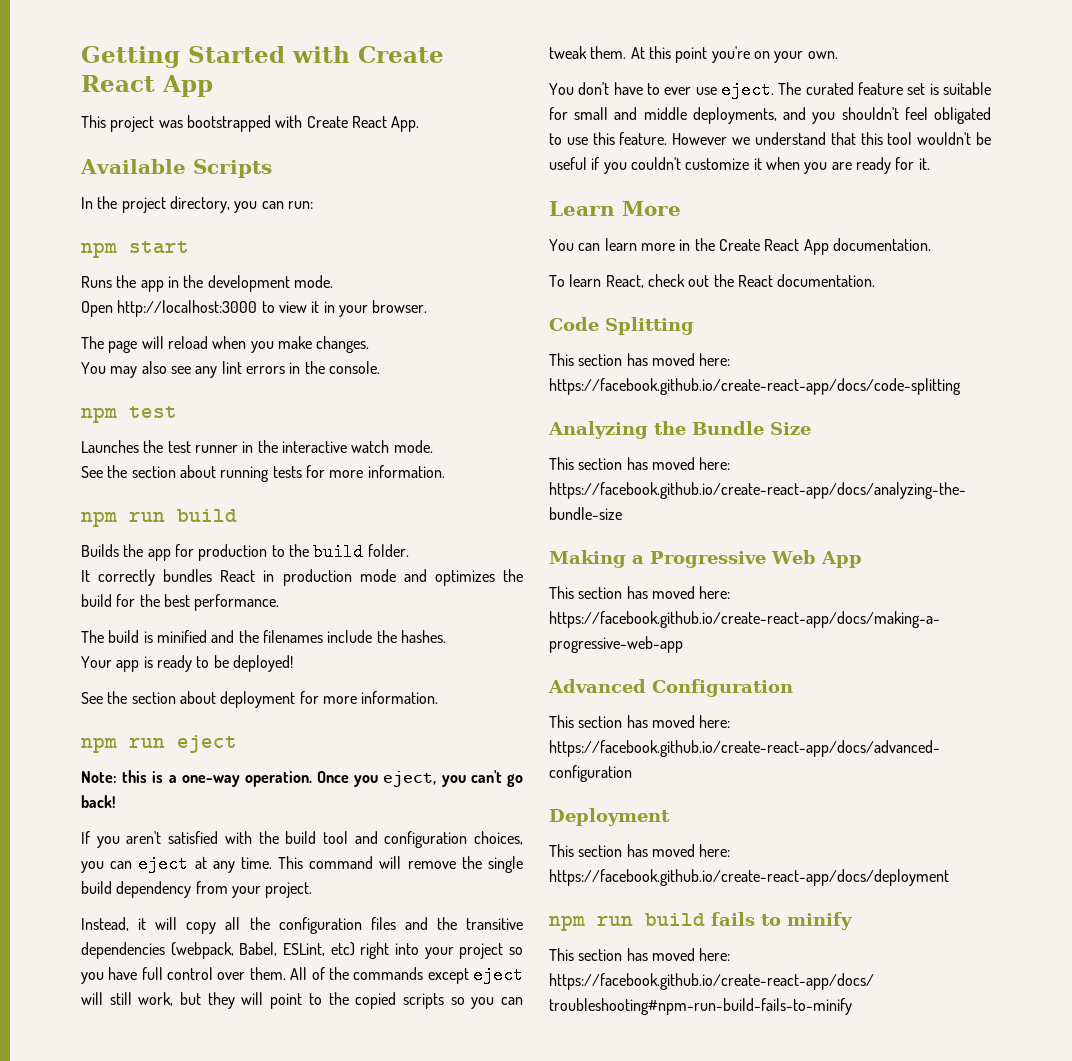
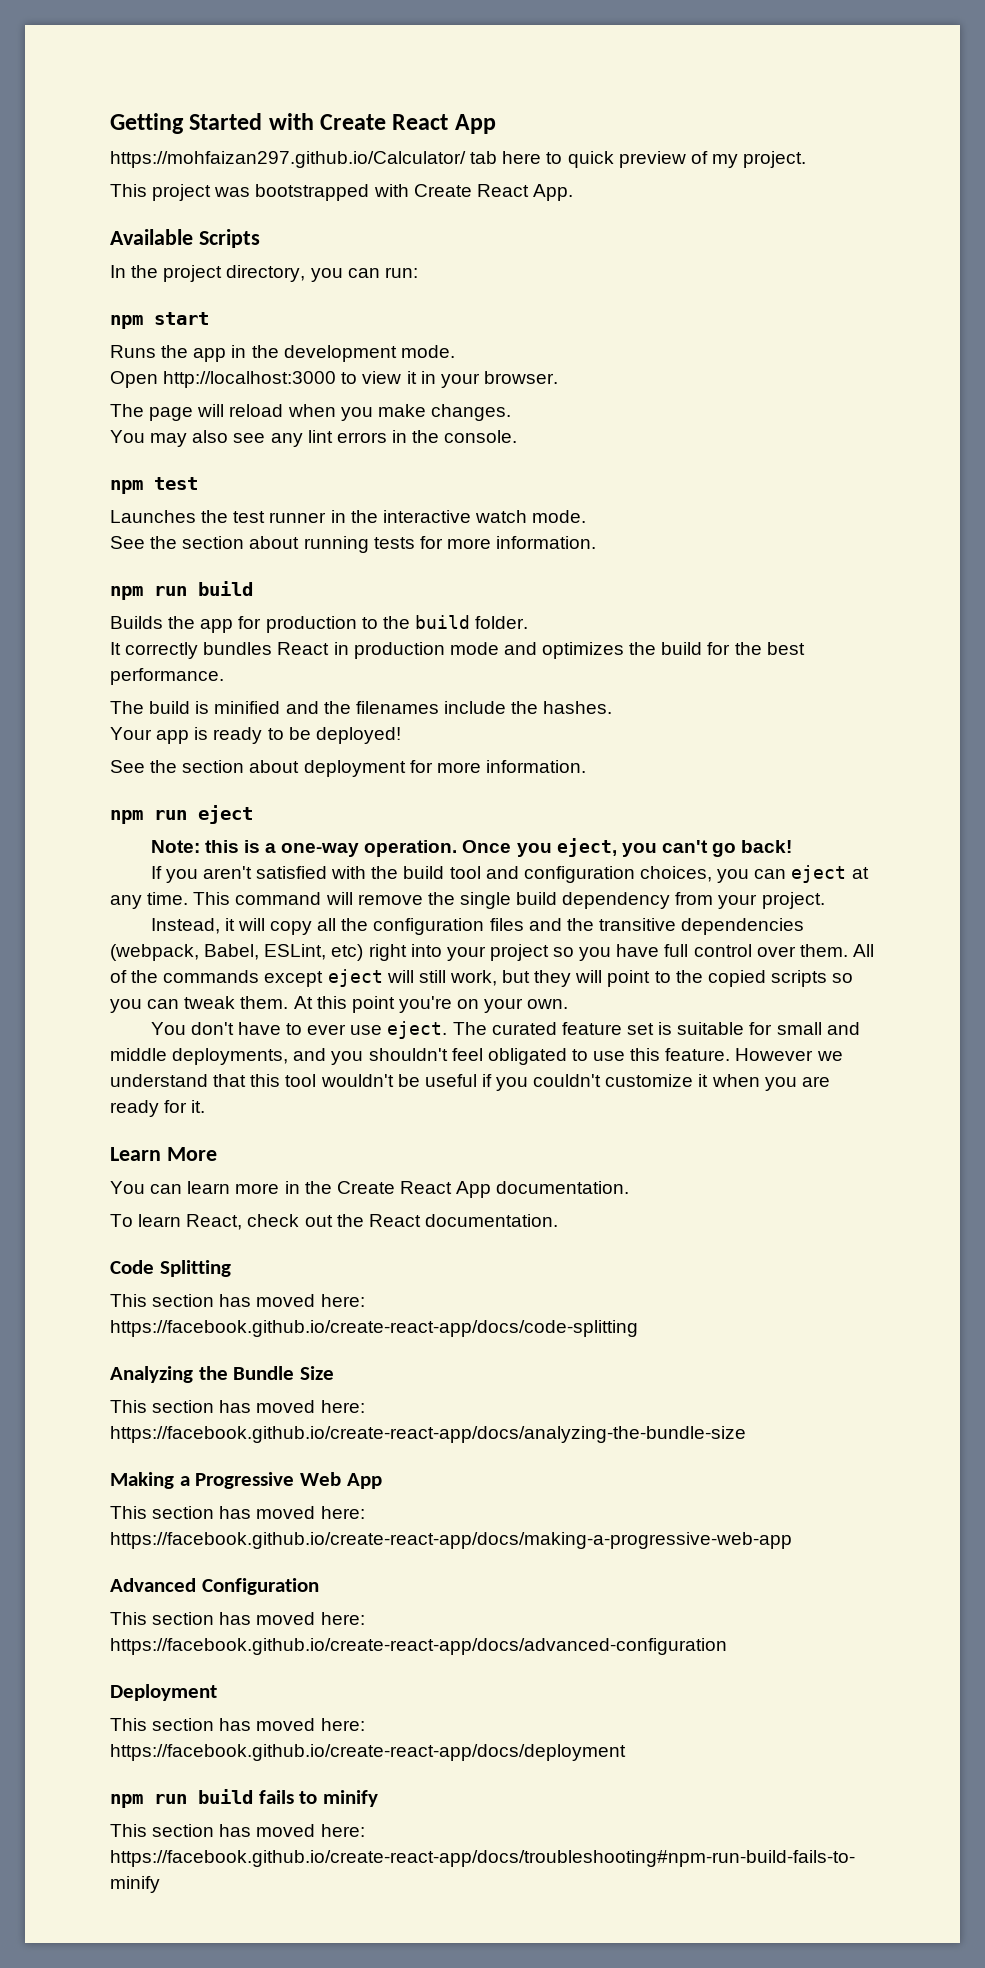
(213, 86) none -> [110,151,807,168] // https://mohfaizan297.github.io/Calculator/ tab here to quick preview of my project.

